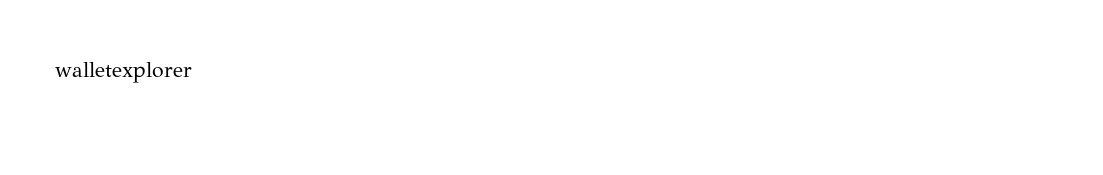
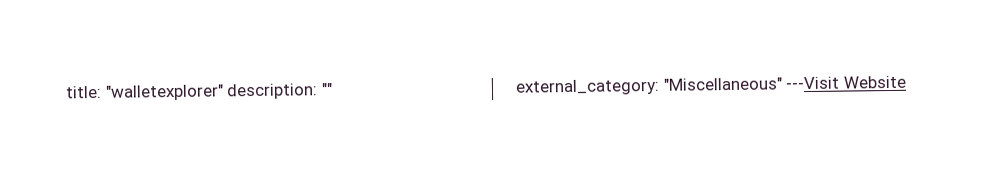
[55,62,192,83] walletexplorer -> [65,75,906,101] title: "walletexplorer" description: "" external_category: "Miscellaneous" ---Visit Website

